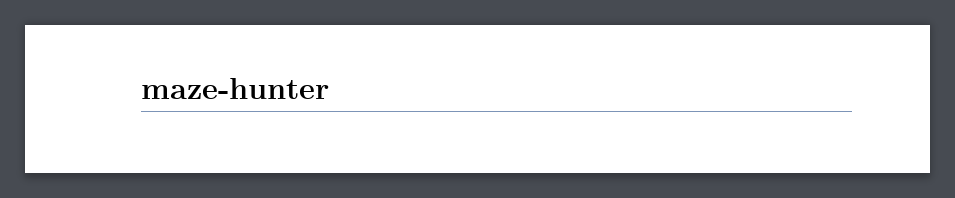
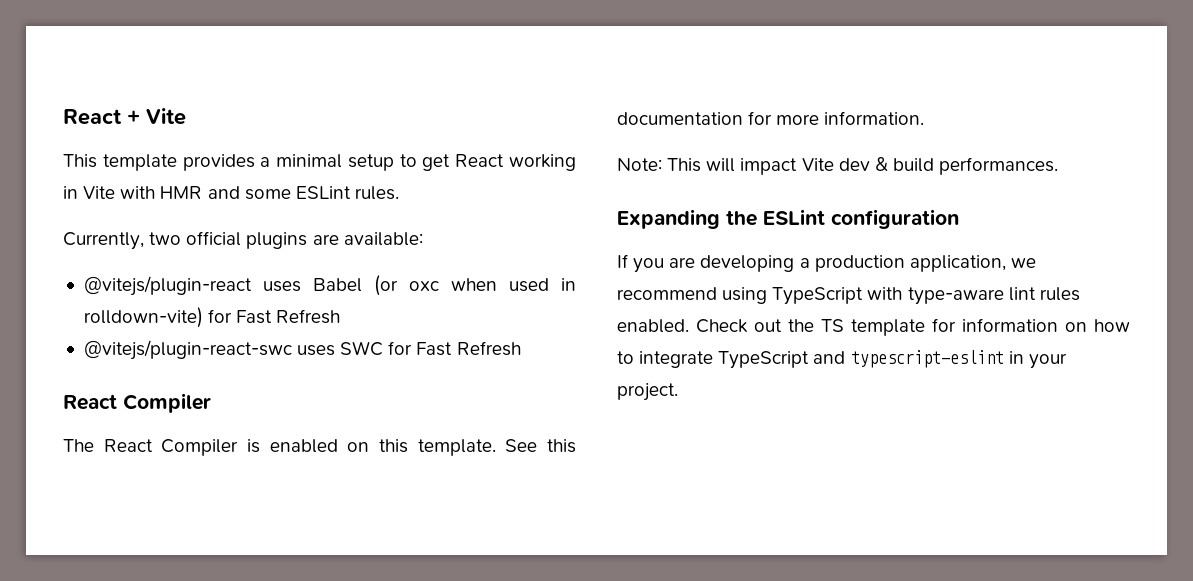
[141,78,329,99] maze-hunter -> [63,108,186,125] [63,154,576,171] [63,186,399,200] [63,231,423,250] [83,275,577,296] [83,307,341,328] [83,340,521,360] [63,393,211,413] [63,439,576,456] [617,111,925,125] [617,157,1059,175] [617,209,959,229] [617,254,1036,273] [617,287,1080,305] [617,318,1130,336] [617,350,1067,369] [617,383,678,401] React + Vite // This template provides a minimal setup to get React working in Vite with HMR and some ESLint rules. // Currently, two official plugins are available: // @vitejs/plugin-react uses Babel (or oxc when used in rolldown-vite) for Fast Refresh // @vitejs/plugin-react-swc uses SWC for Fast Refresh // React Compiler // The React Compiler is enabled on this template. See this documentation for more information. // Note: This will impact Vite dev & build performances. // Expanding the ESLint configuration // If you are developing a production application, we recommend using TypeScript with type-aware lint rules enabled. Check out the TS template for information on how to integrate TypeScript and typescript-eslint in your project.

